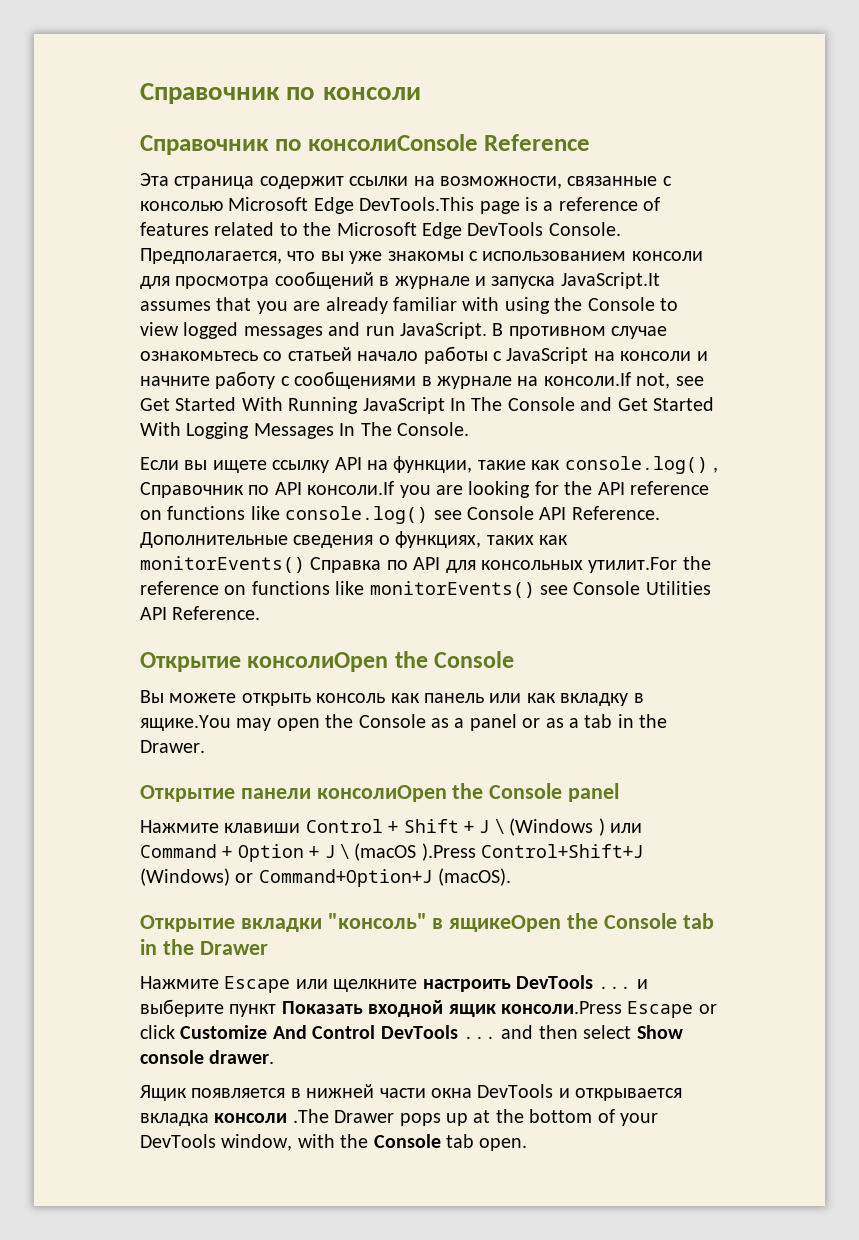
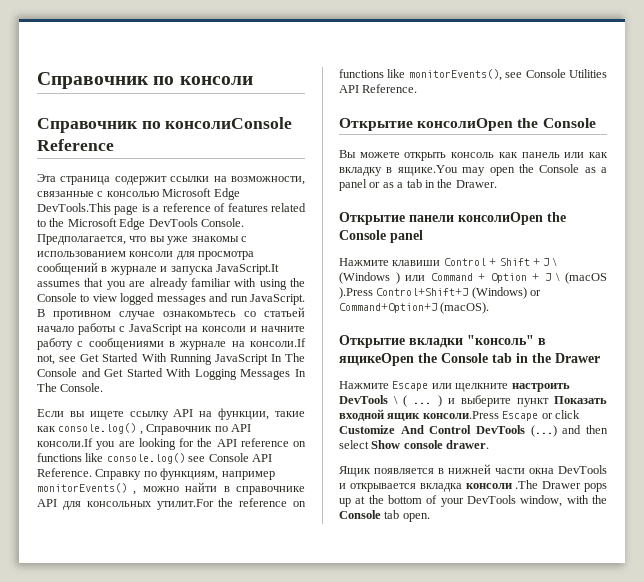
[140,531,568,548] [140,556,408,573] Дополнительные сведения о функциях, таких как monitorEvents() Справка по -> [95,468,275,480] [37,482,305,495] Справку по функциям, например monitorEvents() , можно найти в справочнике
[369,581,535,598] monitorEvents() -> [408,69,502,81] monitorEvents(),
[598,986,632,989] ... -> [394,395,442,407] \ ( ... )
[463,1036,496,1039] ... -> [530,425,557,437] (...)

